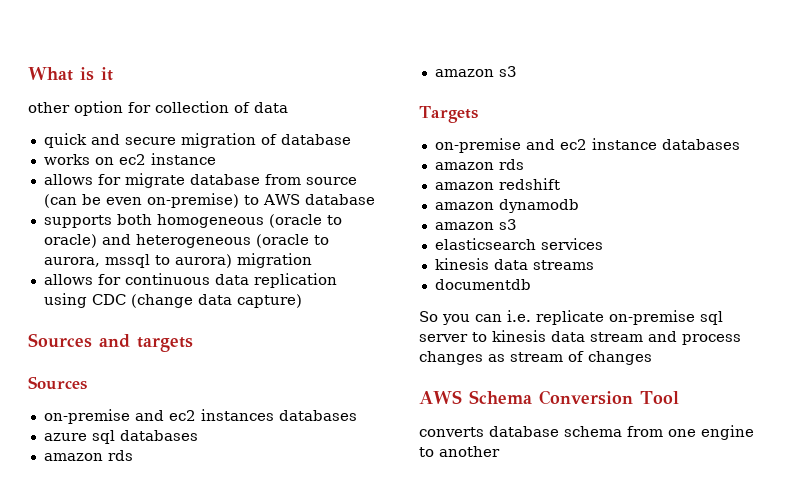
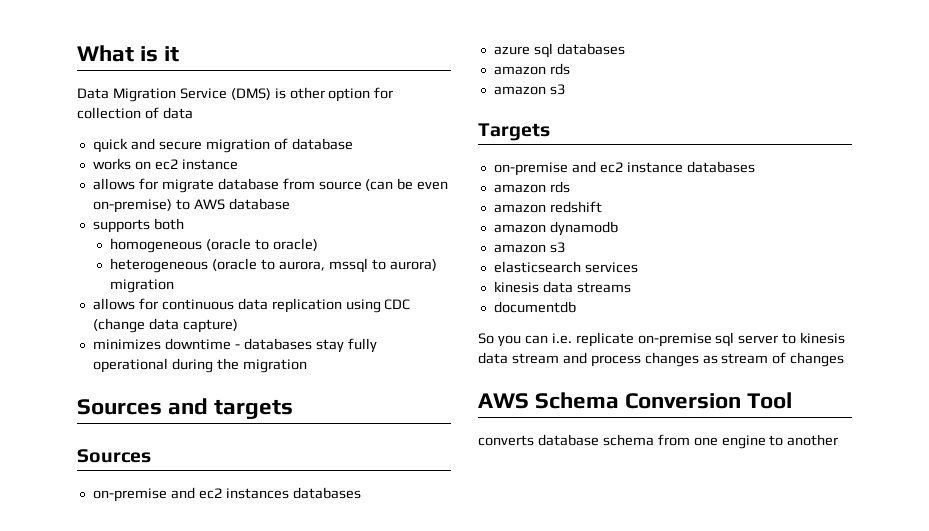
(113, 74) none -> [77,88,286,102] Data Migration Service (DMS) is
(152, 219) none -> (184, 224) //
[101,234,131,245] and -> (318, 244) //
(302, 301) none -> [92,338,377,353] [92,358,307,373] // minimizes downtime - databases stay fully operational during the migration

